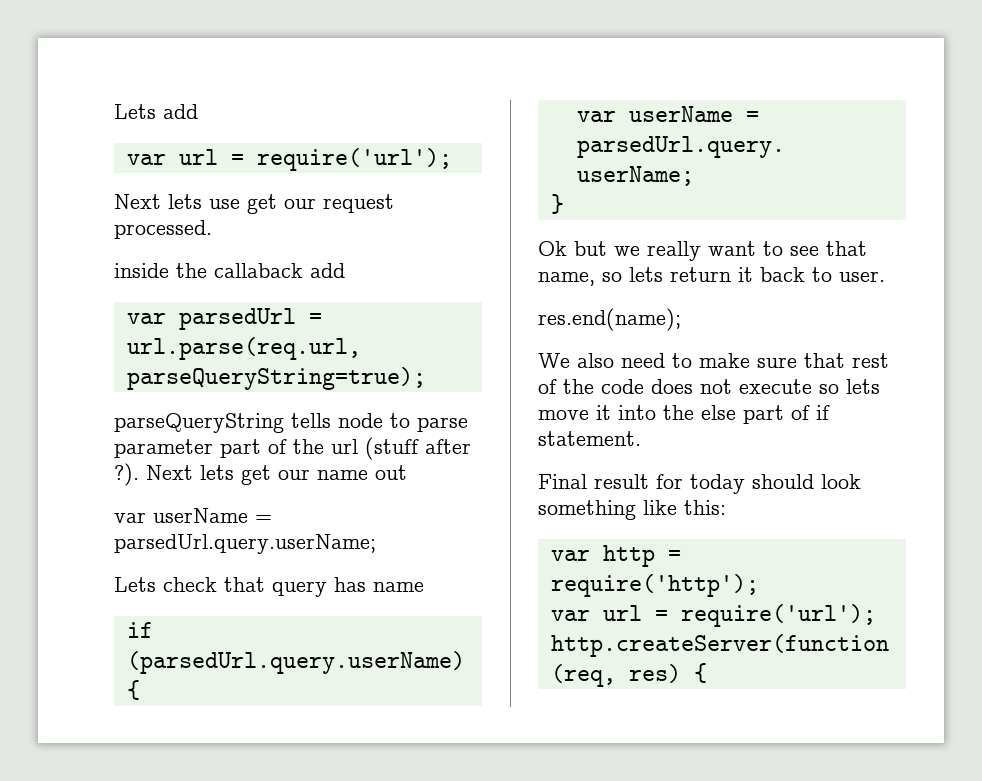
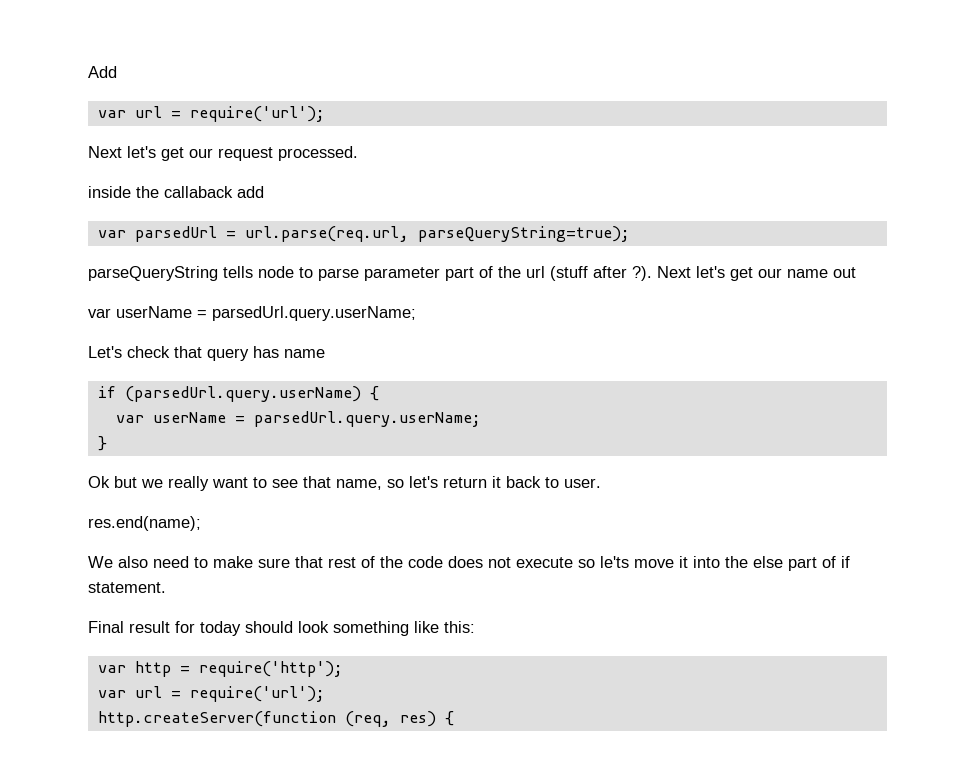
[114,104,198,119] Lets add -> [88,66,117,78] Add
[168,194,240,209] lets use -> [127,146,156,158] let's
[200,465,234,480] lets -> [696,266,725,278] let's
[114,577,156,592] Lets -> [88,346,122,358] Let's
[629,267,663,282] lets -> [409,476,438,488] let's
[846,379,880,394] lets -> [600,556,629,568] le'ts

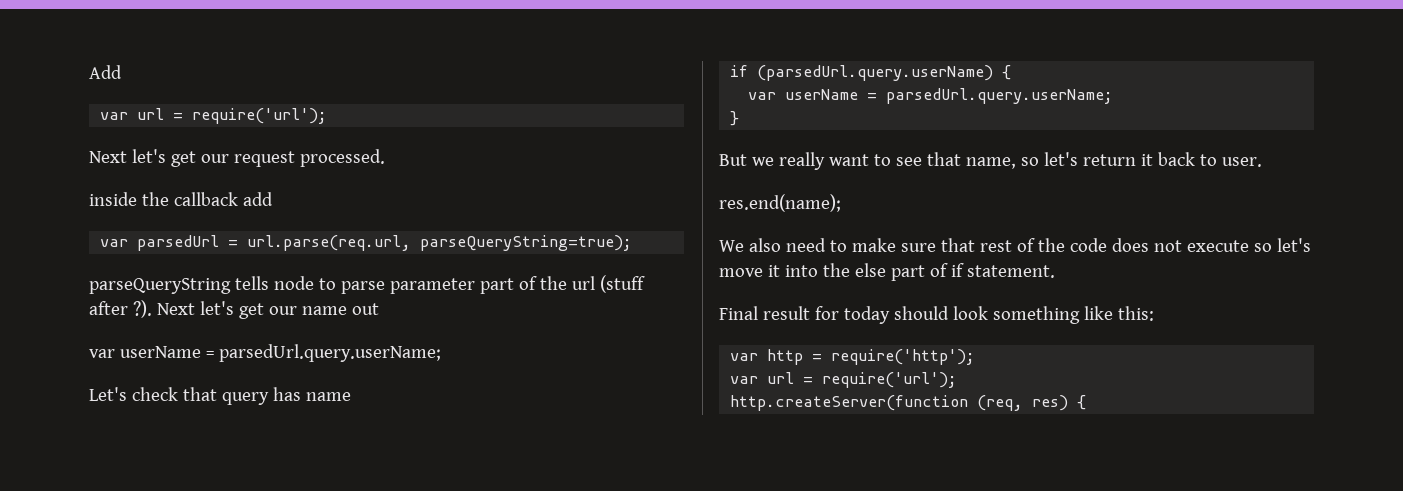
[164,186,233,198] callaback -> [173,192,238,206] callback
[88,476,137,488] Ok but -> [719,154,747,166] But
[600,556,629,568] le'ts -> [1276,238,1311,252] let's

